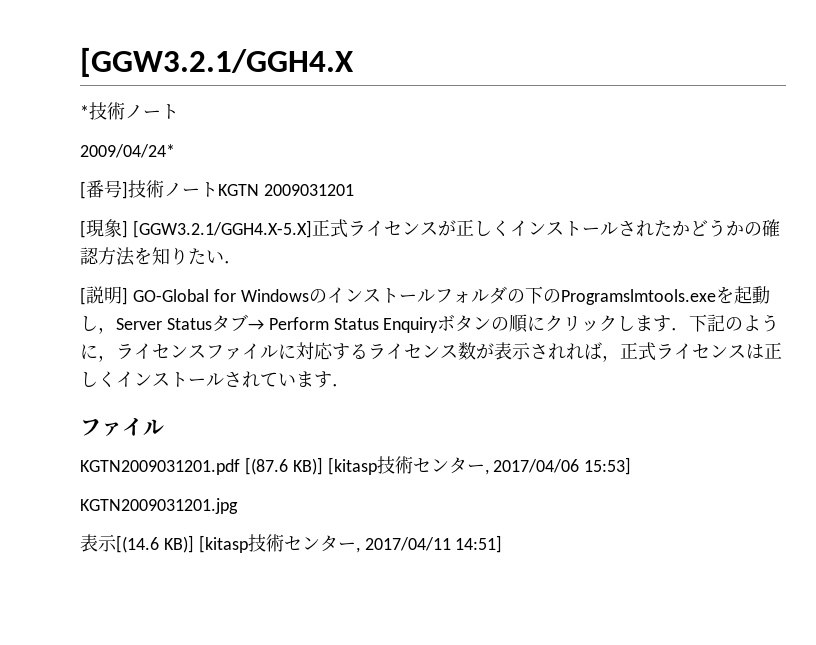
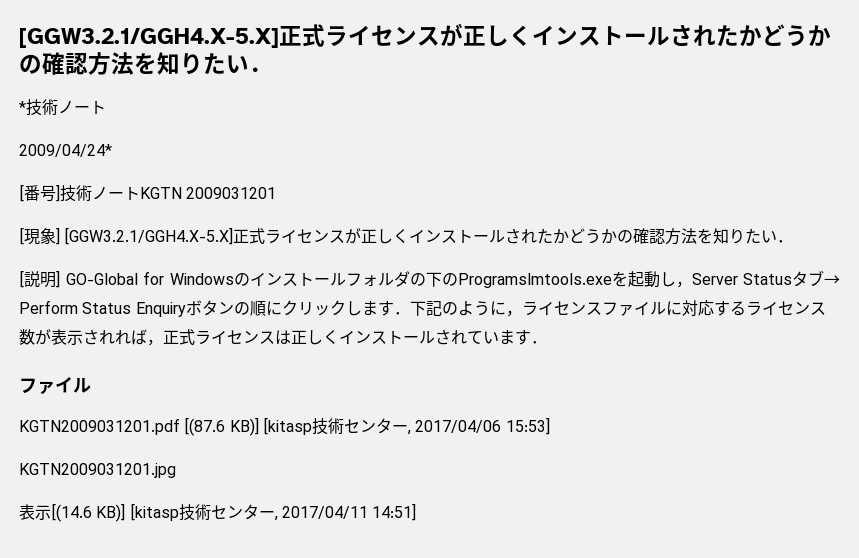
[80,47,354,77] [GGW3.2.1/GGH4.X -> [19,23,831,48] [19,52,272,75] [GGW3.2.1/GGH4.X-5.X]正式ライセンスが正しくインストールされたかどうかの確認方法を知りたい．

